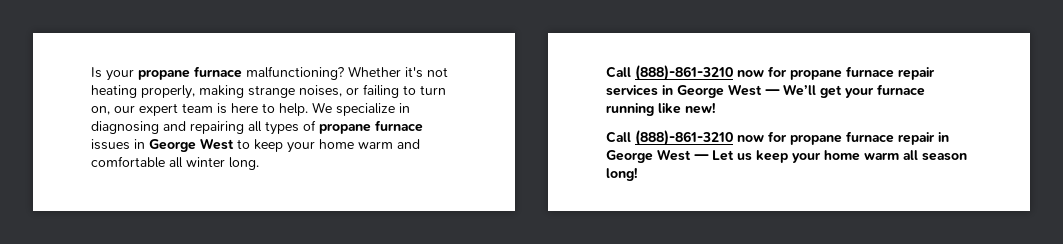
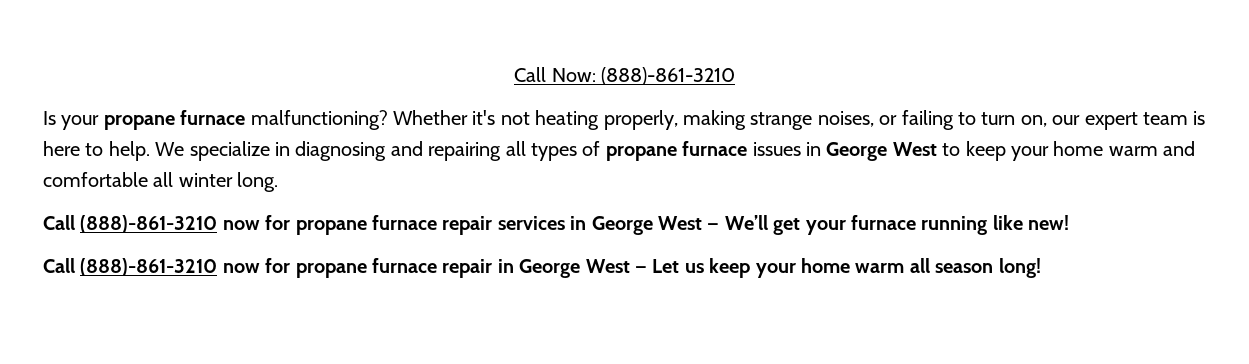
(91, 72) none -> [514,67,735,85] Call Now: (888)-861-3210 //

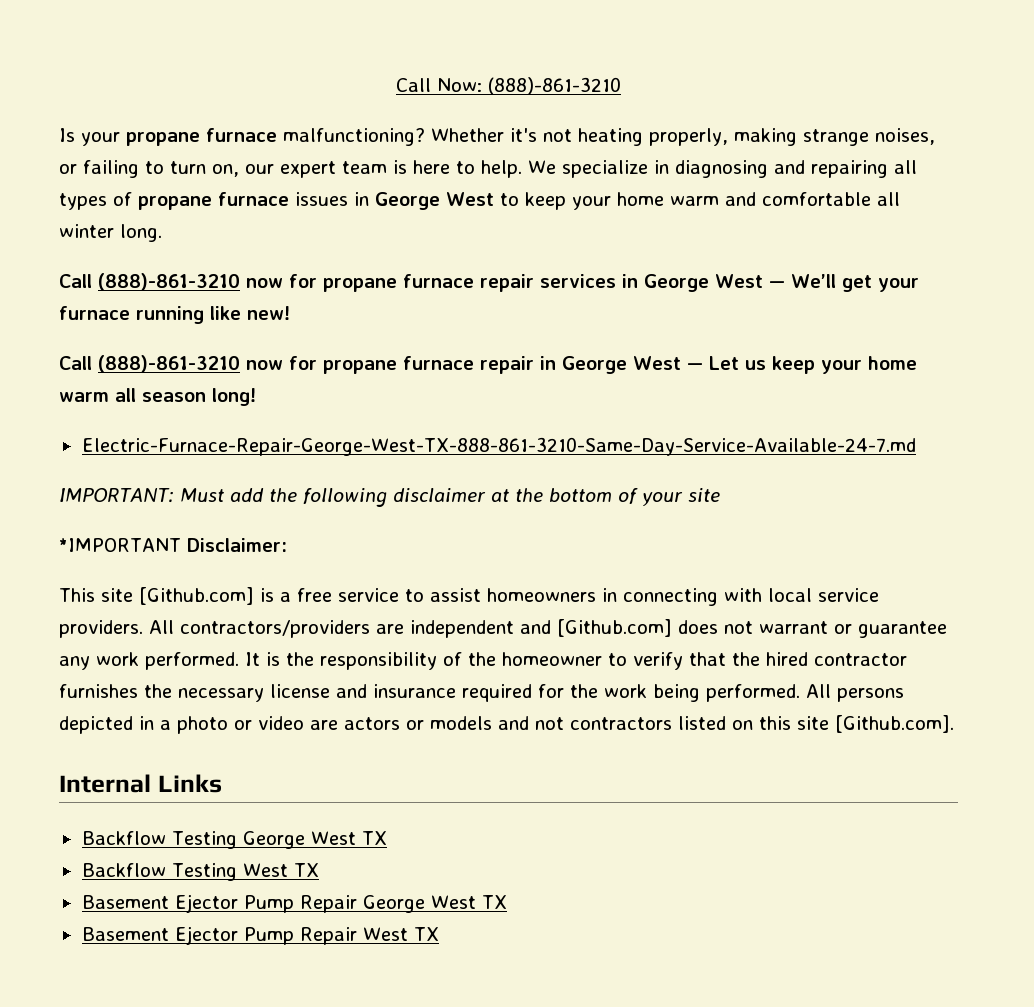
(1041, 268) none -> [81,437,916,456] [59,488,720,507] [59,538,287,552] [59,587,879,606] [59,619,947,638] [59,652,907,670] [59,684,904,702] [59,715,954,734] [59,774,222,793] [81,831,387,849] [81,863,319,881] [81,894,507,913] [81,926,439,945] // Electric-Furnace-Repair-George-West-TX-888-861-3210-Same-Day-Service-Available-24-7.md // IMPORTANT: Must add the following disclaimer at the bottom of your site // *IMPORTANT Disclaimer: // This site [Github.com] is a free service to assist homeowners in connecting with local service providers. All contractors/providers are independent and [Github.com] does not warrant or guarantee any work performed. It is the responsibility of the homeowner to verify that the hired contractor furnishes the necessary license and insurance required for the work being performed. All persons depicted in a photo or video are actors or models and not contractors listed on this site [Github.com]. // Internal Links // Backflow Testing George West TX // Backflow Testing West TX // Basement Ejector Pump Repair George West TX // Basement Ejector Pump Repair West TX

